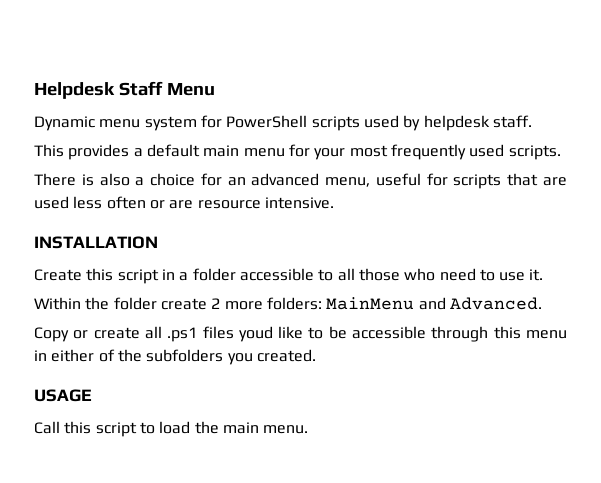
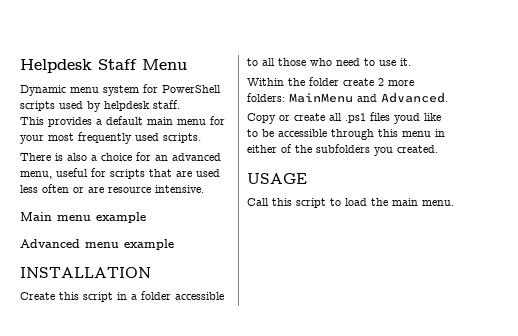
(334, 203) none -> [20,212,146,223] [20,239,174,250] // Main menu example // Advanced menu example

